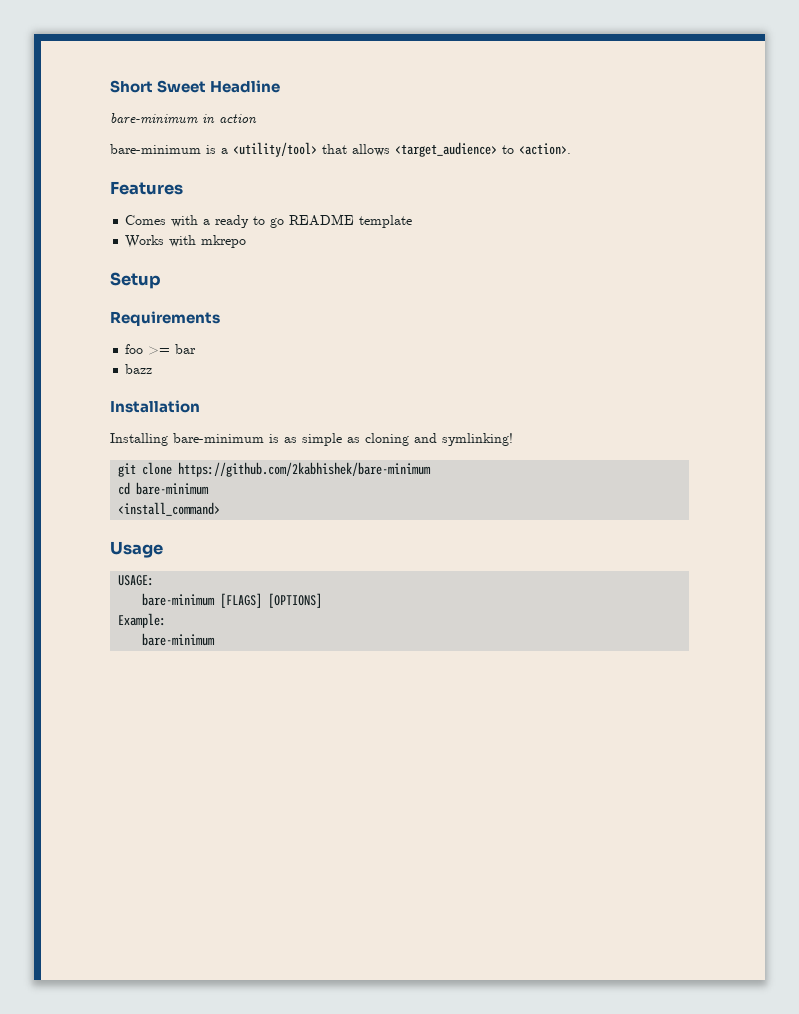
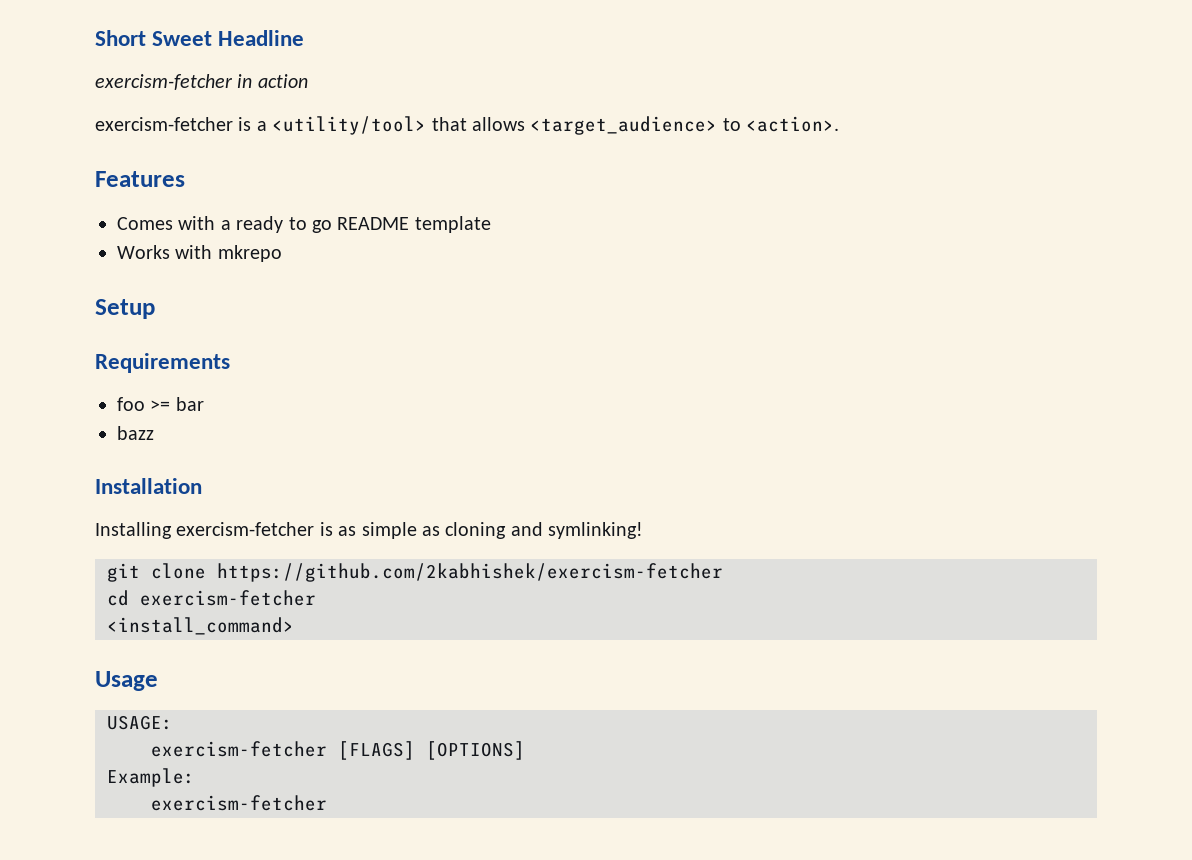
[110,113,198,124] bare-minimum -> [95,74,233,90] exercism-fetcher
[110,144,201,154] bare-minimum -> [95,117,233,131] exercism-fetcher
[173,433,264,443] bare-minimum -> [176,522,315,536] exercism-fetcher
[178,462,432,477] https://github.com/2kabhishek/bare-minimum -> [217,563,723,582] https://github.com/2kabhishek/exercism-fetcher
[136,482,210,495] bare-minimum -> [140,590,316,606] exercism-fetcher
[142,593,216,606] bare-minimum -> [151,741,327,757] exercism-fetcher
[142,633,216,646] bare-minimum -> [151,795,327,811] exercism-fetcher

